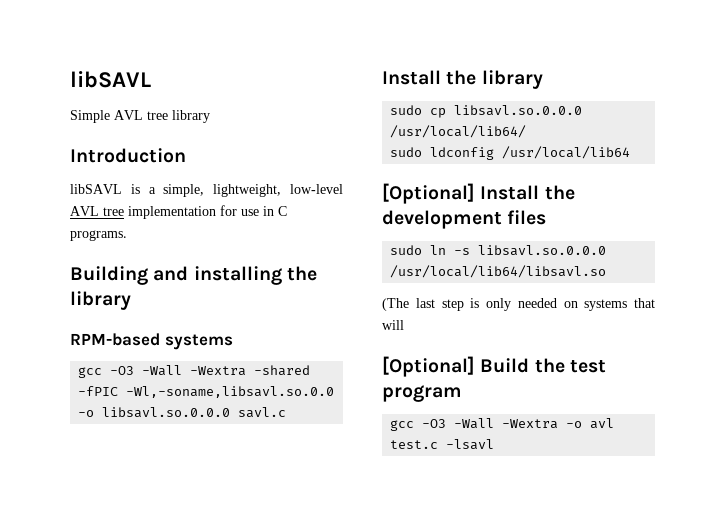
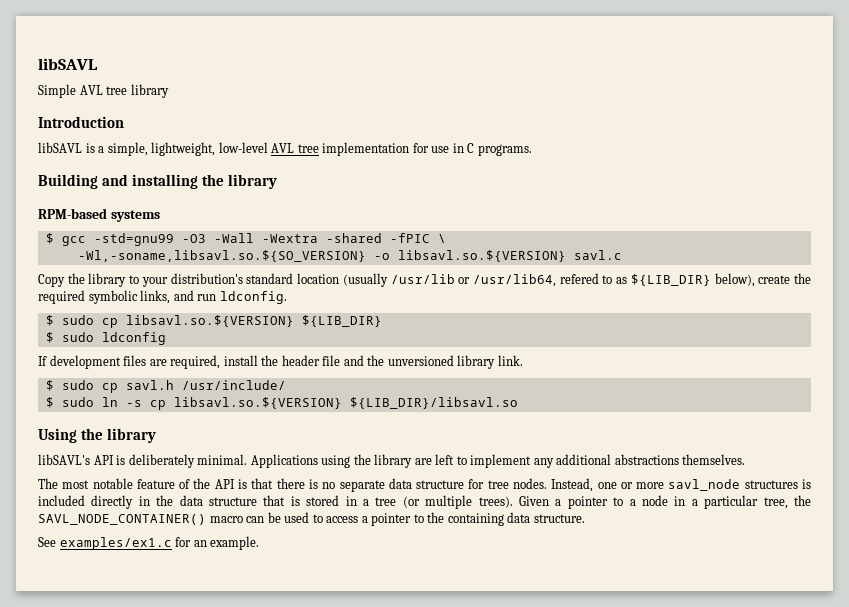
[78,367,103,378] gcc -> [45,233,174,246] $ gcc -std=gnu99
[126,386,335,398] [78,407,287,418] [382,70,543,89] [390,105,583,118] [390,125,527,138] [390,146,631,160] [382,183,575,204] [382,210,547,229] [390,245,607,256] [390,265,607,278] [382,298,655,311] [382,320,404,330] [382,356,606,377] [382,385,462,402] [390,418,615,431] [390,439,495,450] -Wl,-soname,libsavl.so.0.0 -o libsavl.so.0.0.0 savl.c // Install the library // sudo cp libsavl.so.0.0.0 /usr/local/lib64/ // sudo ldconfig /usr/local/lib64 // [Optional] Install the development files // sudo ln -s libsavl.so.0.0.0 /usr/local/lib64/libsavl.so // (The last step is only needed on systems that will // [Optional] Build the test program // gcc -O3 -Wall -Wextra -o avl test.c -lsavl -> [437,234,446,243] [77,250,622,262] [38,273,811,287] [38,290,287,304] [45,315,382,328] [45,332,166,345] [38,355,523,369] [45,380,286,393] [45,397,518,410] [38,428,157,443] [38,454,746,468] [38,478,811,492] [38,495,811,509] [38,512,585,526] [38,536,260,550] \ // -Wl,-soname,libsavl.so.${SO_VERSION} -o libsavl.so.${VERSION} savl.c // Copy the library to your distribution's standard location (usually /usr/lib or /usr/lib64, refered to as ${LIB_DIR} below), create the required symbolic links, and run ldconfig. // $ sudo cp libsavl.so.${VERSION} ${LIB_DIR} // $ sudo ldconfig // If development files are required, install the header file and the unversioned library link. // $ sudo cp savl.h /usr/include/ // $ sudo ln -s cp libsavl.so.${VERSION} ${LIB_DIR}/libsavl.so // Using the library // libSAVL's API is deliberately minimal. Applications using the library are left to implement any additional abstractions themselves. // The most notable feature of the API is that there is no separate data structure for tree nodes. Instead, one or more savl_node structures is included directly in the data structure that is stored in a tree (or multiple trees). Given a pointer to a node in a particular tree, the SAVL_NODE_CONTAINER() macro can be used to access a pointer to the containing data structure. // See examples/ex1.c for an example.

